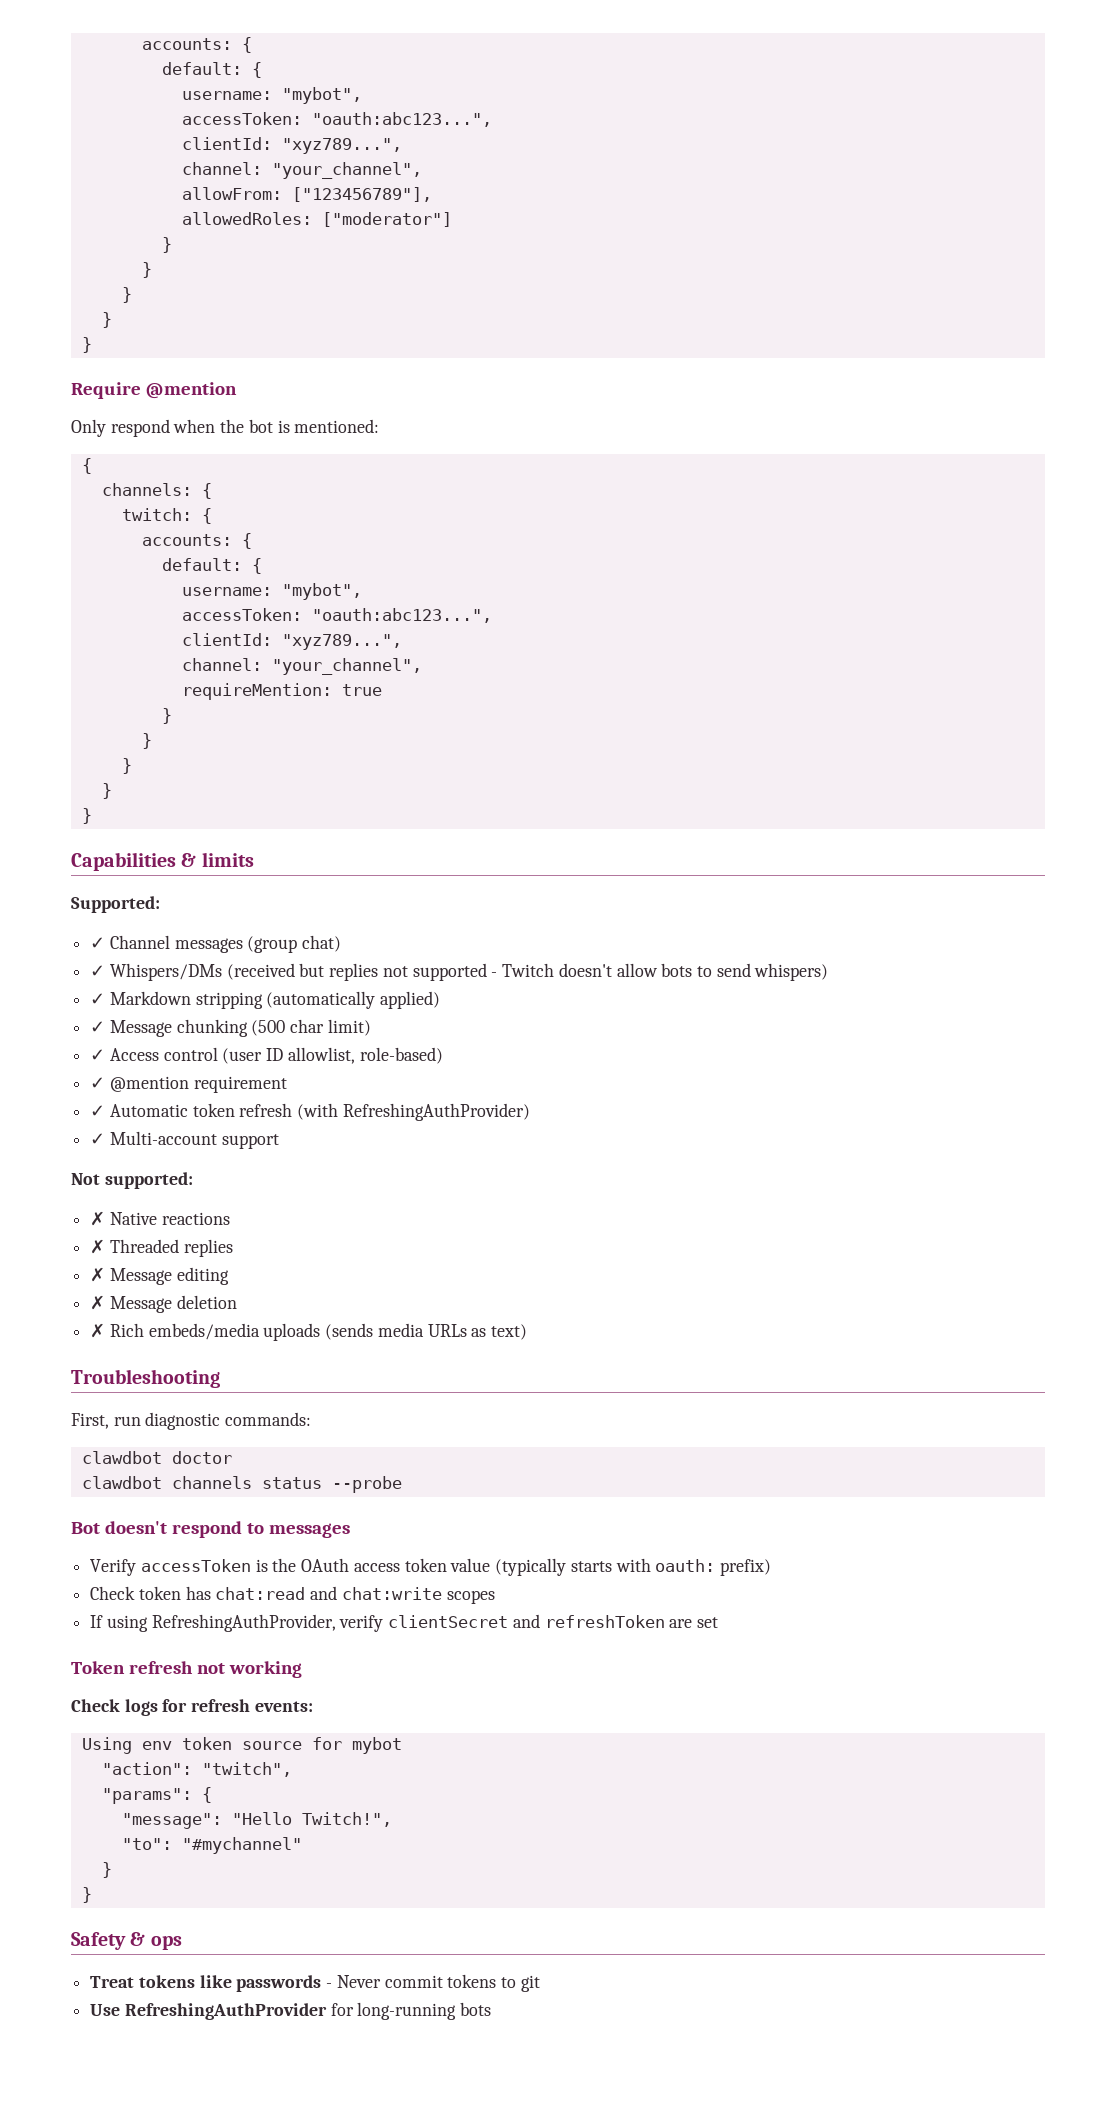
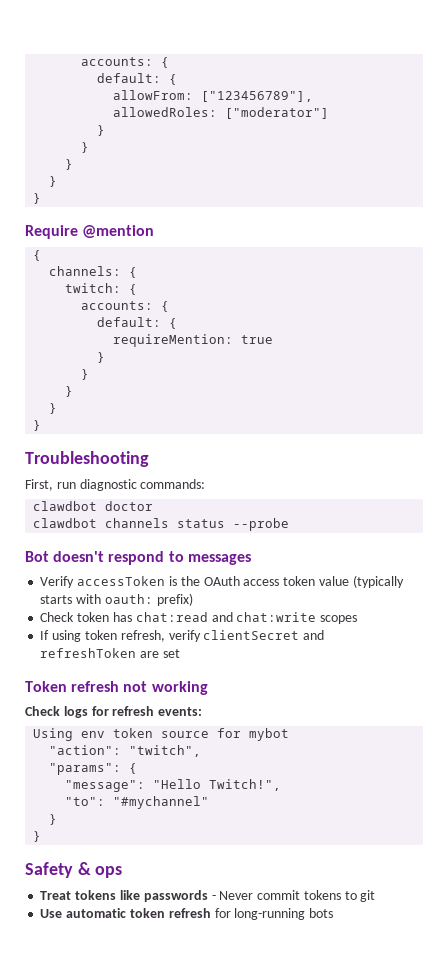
[141,37,252,53] [161,62,262,78] [181,87,362,104] [181,112,492,127] [181,137,402,154] [181,162,422,179] accounts: { // default: { // username: "mybot", // accessToken: "oauth:abc123...", // clientId: "xyz789...", // channel: "your_channel", -> [81,57,170,68] [97,73,178,85] accounts: { // default: {
[71,419,380,437] // Only respond when the bot is mentioned: -> (155, 231) none
[181,583,362,600] [181,608,492,623] [181,633,402,650] [181,658,422,675] // username: "mybot", // accessToken: "oauth:abc123...", // clientId: "xyz789...", // channel: "your_channel", -> (178, 323) none
[71,852,254,871] [71,896,160,913] [90,935,342,953] [90,963,829,981] [90,991,441,1009] [90,1019,371,1037] [90,1047,443,1064] [90,1076,287,1093] [90,1103,530,1121] [90,1131,279,1149] [71,1172,193,1189] [90,1211,230,1226] [90,1239,233,1257] [90,1267,229,1285] [90,1295,237,1313] [90,1323,528,1341] // Capabilities & limits // Supported: // ✓ Channel messages (group chat) // ✓ Whispers/DMs (received but replies not supported - Twitch doesn't allow bots to send whispers) // ✓ Markdown stripping (automatically applied) // ✓ Message chunking (500 char limit) // ✓ Access control (user ID allowlist, role-based) // ✓ @mention requirement // ✓ Automatic token refresh (with RefreshingAuthProvider) // ✓ Multi-account support // Not supported: // ✗ Native reactions // ✗ Threaded replies // ✗ Message editing // ✗ Message deletion // ✗ Rich embeds/media uploads (sends media URLs as text) -> (42, 425) none
[151,1614,336,1632] RefreshingAuthProvider, -> [84,630,165,642] token refresh,
[124,2003,327,2020] RefreshingAuthProvider -> [66,908,211,918] automatic token refresh

